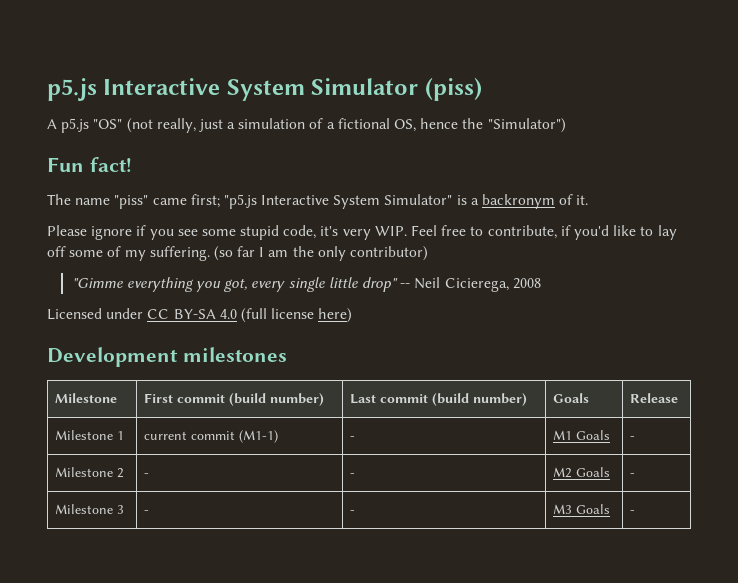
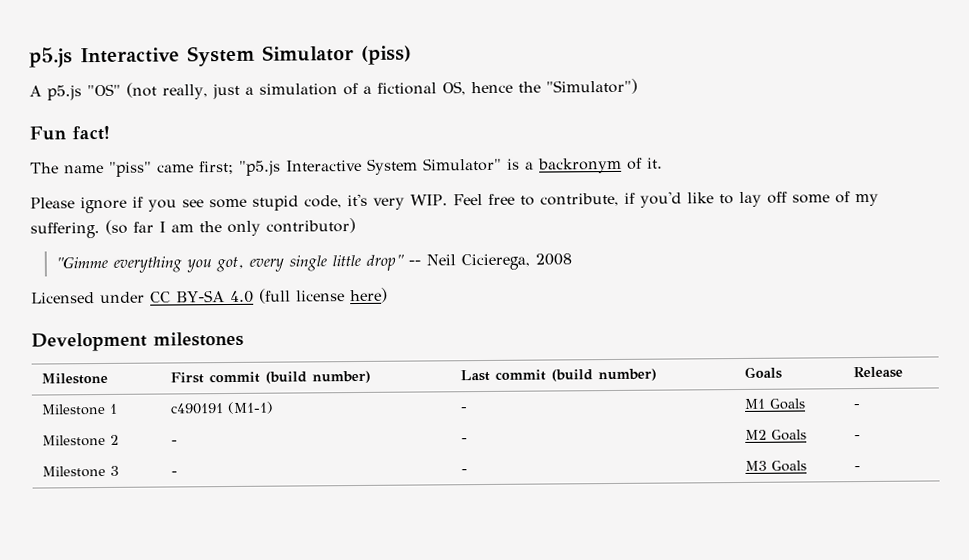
[144,431,236,440] current commit -> [170,403,225,415] c490191

